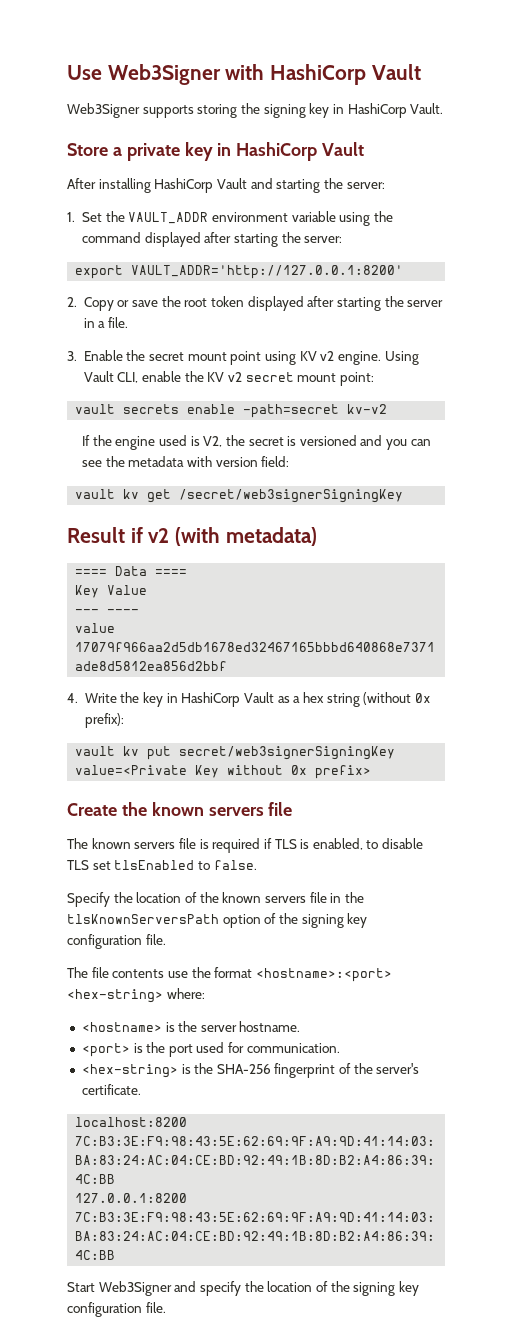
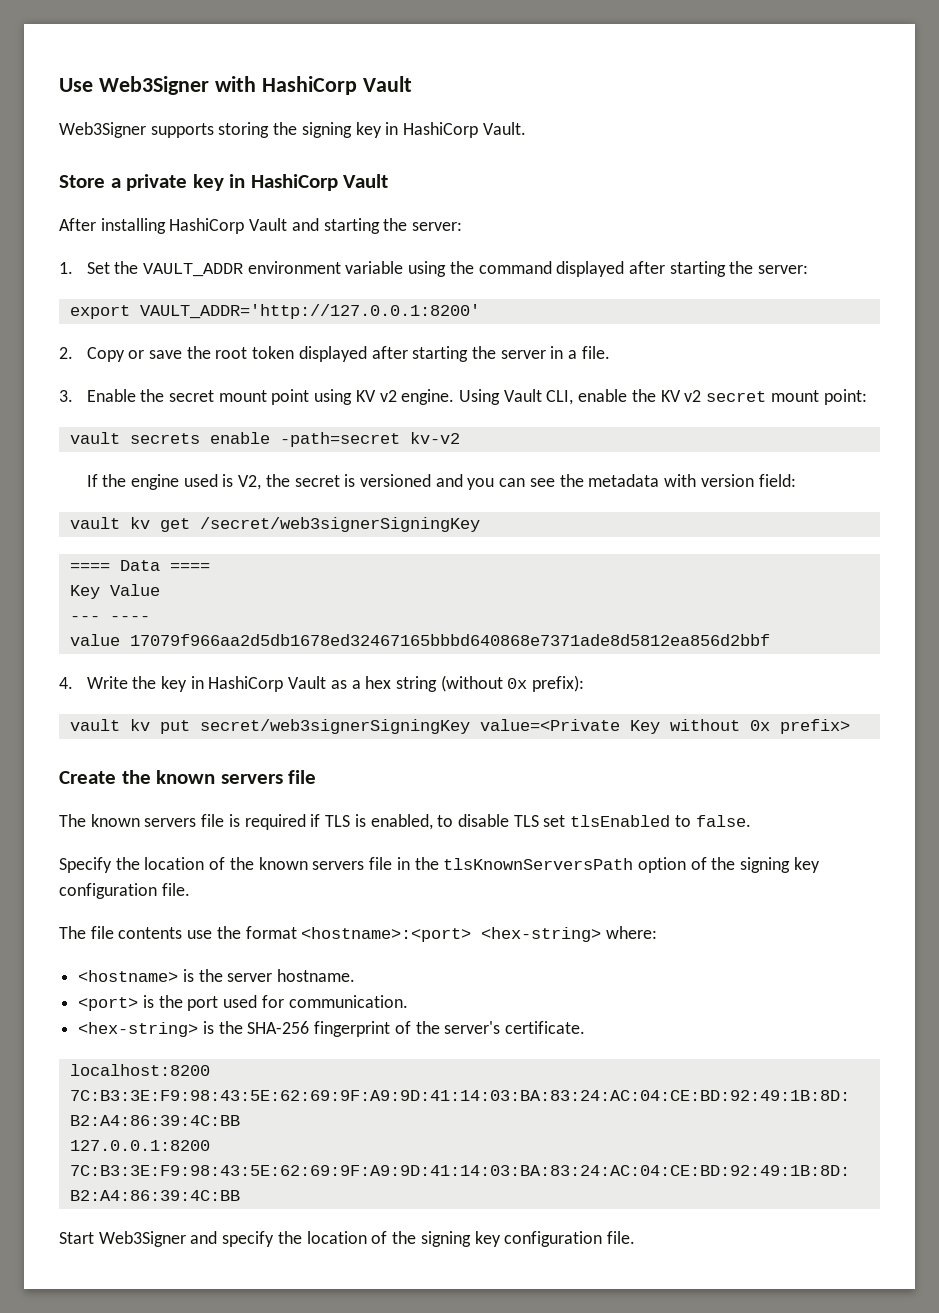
[67,527,317,546] // Result if v2 (with metadata) -> (480, 524) none

